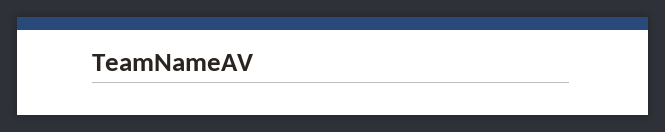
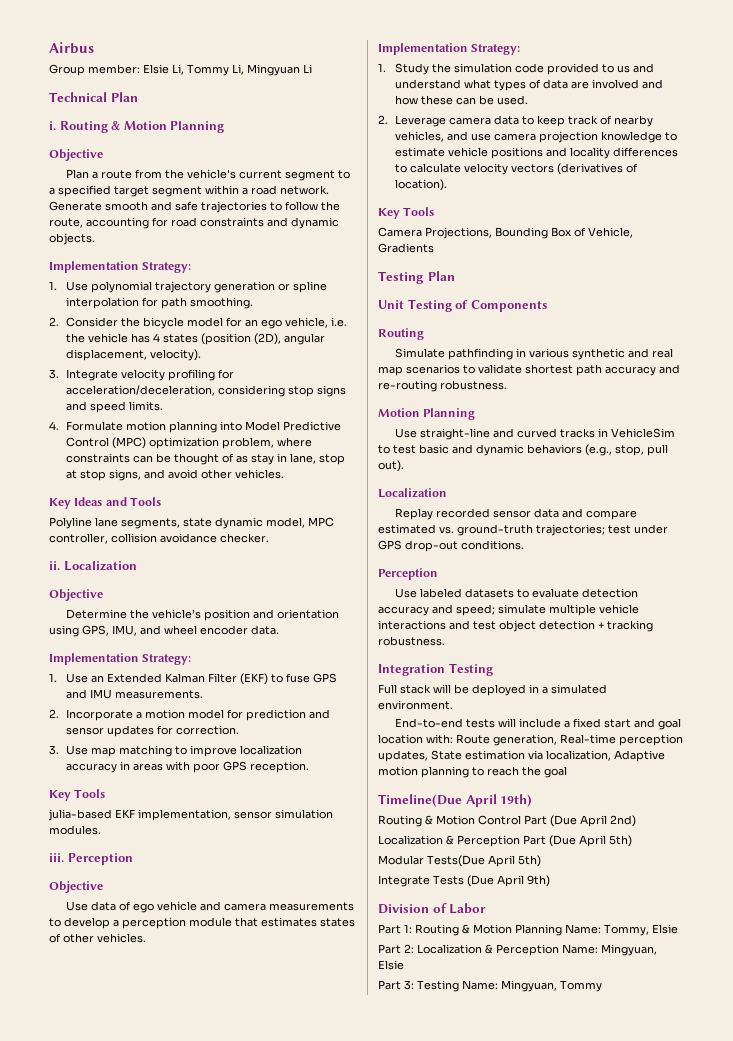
[92,54,253,71] TeamNameAV -> [49,42,94,54] [49,64,312,76] [49,92,138,102] [49,121,225,133] [49,149,103,161] [66,169,351,181] [49,185,329,197] [49,201,340,213] [49,217,339,229] [49,233,95,245] [49,261,192,273] [49,281,328,293] [66,297,254,309] [49,317,348,329] [66,333,326,345] [66,349,202,361] [49,369,235,381] [66,385,347,397] [66,401,164,413] [49,421,342,433] [66,437,313,449] [66,453,346,465] [66,469,285,481] [49,497,162,509] [49,517,334,529] [49,533,269,544] [49,561,137,571] [49,589,103,601] [66,609,340,621] [49,625,279,637] [49,653,192,665] [49,673,338,685] [66,689,204,699] [49,709,331,721] [66,725,240,737] [49,745,303,757] [66,761,310,773] [49,789,106,801] [48,809,333,821] [49,825,101,835] [49,853,133,865] [49,881,103,893] [66,901,355,913] [49,917,355,929] [49,933,146,943] [378,43,521,55] [378,63,655,75] [395,79,664,91] [395,95,529,105] [378,115,654,127] [395,131,678,143] [395,147,679,159] [395,163,639,175] [395,179,448,191] [378,207,435,219] [378,227,633,239] [378,243,434,253] [378,271,455,284] [378,299,547,312] [378,328,424,340] [395,348,674,360] [378,364,680,376] [378,380,507,392] [378,408,476,420] [395,428,676,440] [378,444,668,456] [378,460,404,472] [378,488,447,498] [395,508,638,520] [378,524,668,536] [378,540,524,552] [378,568,438,580] [395,588,639,598] [378,604,639,616] [378,620,653,632] [378,636,445,646] [378,663,493,676] [378,684,607,696] [378,700,453,710] [395,718,682,730] [378,734,683,746] [378,750,665,762] [378,766,567,778] [378,794,533,807] [378,815,636,827] [378,835,632,847] [378,855,541,867] [378,875,550,887] [378,903,487,914] [378,924,678,936] [378,944,657,956] [378,960,404,970] [378,980,602,992] Airbus // Group member: Elsie Li, Tommy Li, Mingyuan Li // Technical Plan // i. Routing & Motion Planning // Objective // Plan a route from the vehicle's current segment to a specified target segment within a road network. Generate smooth and safe trajectories to follow the route, accounting for road constraints and dynamic objects. // Implementation Strategy: // 1. Use polynomial trajectory generation or spline interpolation for path smoothing. // 2. Consider the bicycle model for an ego vehicle, i.e. the vehicle has 4 states (position (2D), angular displacement, velocity). // 3. Integrate velocity profiling for acceleration/deceleration, considering stop signs and speed limits. // 4. Formulate motion planning into Model Predictive Control (MPC) optimization problem, where constraints can be thought of as stay in lane, stop at stop signs, and avoid other vehicles. // Key Ideas and Tools // Polyline lane segments, state dynamic model, MPC controller, collision avoidance checker. // ii. Localization // Objective // Determine the vehicle’s position and orientation using GPS, IMU, and wheel encoder data. // Implementation Strategy: // 1. Use an Extended Kalman Filter (EKF) to fuse GPS and IMU measurements. // 2. Incorporate a motion model for prediction and sensor updates for correction. // 3. Use map matching to improve localization accuracy in areas with poor GPS reception. // Key Tools // julia-based EKF implementation, sensor simulation modules. // iii. Perception // Objective // Use data of ego vehicle and camera measurements to develop a perception module that estimates states of other vehicles. // Implementation Strategy: // 1. Study the simulation code provided to us and understand what types of data are involved and how these can be used. // 2. Leverage camera data to keep track of nearby vehicles, and use camera projection knowledge to estimate vehicle positions and locality differences to calculate velocity vectors (derivatives of location). // Key Tools // Camera Projections, Bounding Box of Vehicle, Gradients // Testing Plan // Unit Testing of Components // Routing // Simulate pathfinding in various synthetic and real map scenarios to validate shortest path accuracy and re-routing robustness. // Motion Planning // Use straight-line and curved tracks in VehicleSim to test basic and dynamic behaviors (e.g., stop, pull out). // Localization // Replay recorded sensor data and compare estimated vs. ground-truth trajectories; test under GPS drop-out conditions. // Perception // Use labeled datasets to evaluate detection accuracy and speed; simulate multiple vehicle interactions and test object detection + tracking robustness. // Integration Testing // Full stack will be deployed in a simulated environment. // End-to-end tests will include a fixed start and goal location with: Route generation, Real-time perception updates, State estimation via localization, Adaptive motion planning to reach the goal // Timeline(Due April 19th) // Routing & Motion Control Part (Due April 2nd) // Localization & Perception Part (Due April 5th) // Modular Tests(Due April 5th) // Integrate Tests (Due April 9th) // Division of Labor // Part 1: Routing & Motion Planning Name: Tommy, Elsie // Part 2: Localization & Perception Name: Mingyuan, Elsie // Part 3: Testing Name: Mingyuan, Tommy

